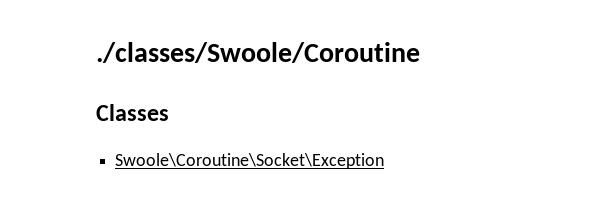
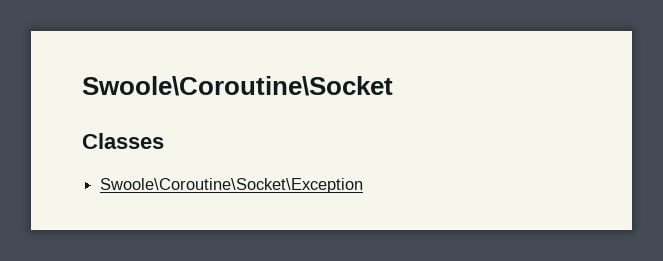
[96,42,420,63] ./classes/Swoole/Coroutine -> [82,76,393,96] Swoole\Coroutine\Socket

